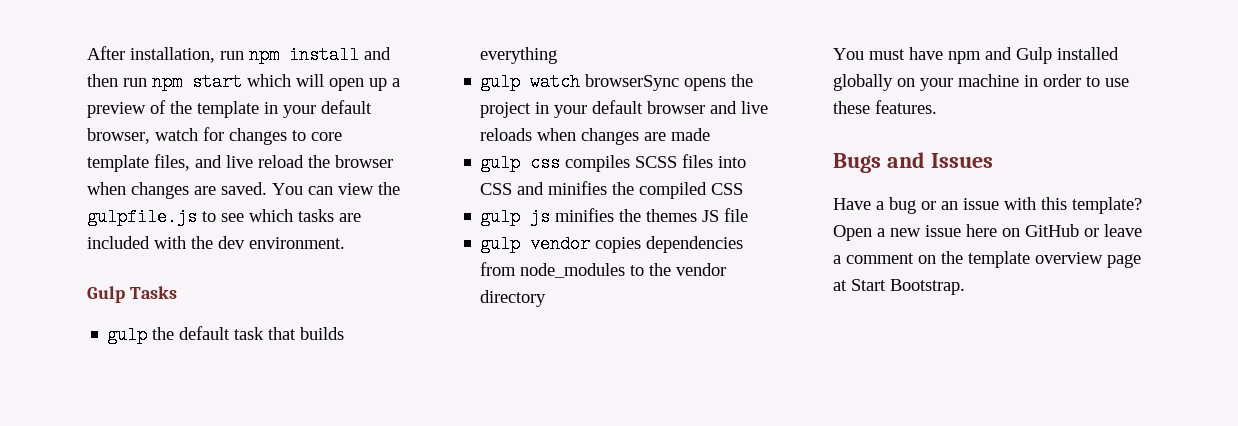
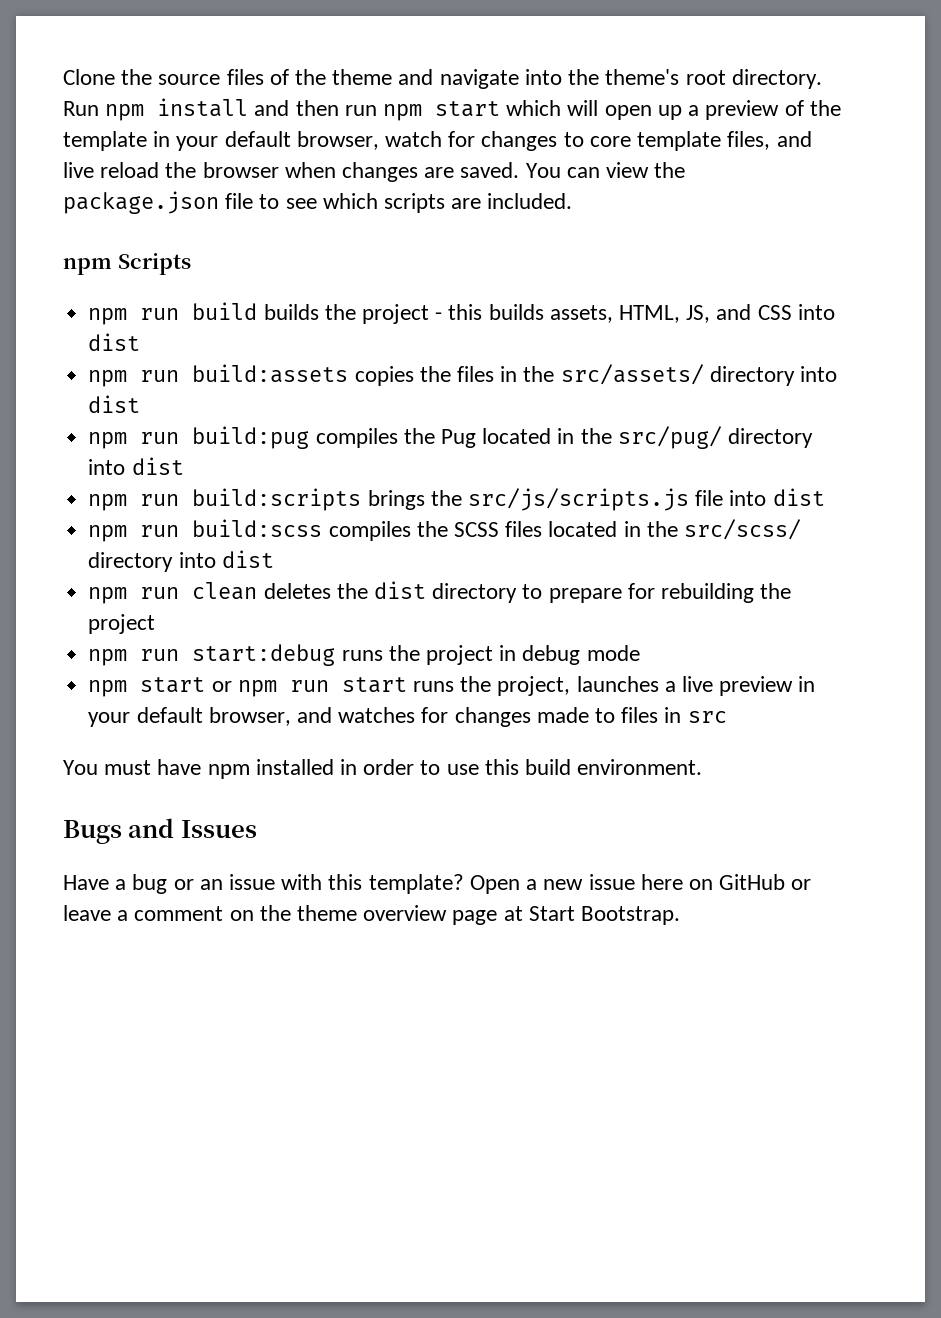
[87,46,244,63] After installation, run -> [63,69,822,89] [63,101,99,116] Clone the source files of the theme and navigate into the theme's root directory. Run
[87,208,197,226] gulpfile.js -> [63,191,254,214] package.json file
[298,209,361,222] [87,236,345,249] [87,286,177,303] [107,326,345,344] [480,47,558,64] [480,73,754,91] [480,100,769,118] [480,128,711,145] [480,154,747,172] [480,181,744,199] [480,208,749,226] [480,235,744,253] [480,262,727,278] [480,290,547,307] [833,47,1119,64] [833,74,1019,91] tasks are included with the dev environment. // Gulp Tasks // gulp the default task that builds everything // gulp watch browserSync opens the project in your default browser and live reloads when changes are made // gulp css compiles SCSS files into CSS and minifies the compiled CSS // gulp js minifies the themes JS file // gulp vendor copies dependencies from node_modules to the vendor directory // You must have npm and Gulp installed globally on your machine -> [384,193,573,213] [63,253,191,275] [88,302,835,325] [88,333,141,351] [88,364,837,387] [88,395,141,413] [88,426,813,449] [88,457,184,475] [88,488,825,511] [88,519,801,542] [88,550,274,572] [88,581,792,604] [88,614,156,634] [88,644,640,666] [88,676,816,697] [88,707,727,727] [63,759,334,779] scripts are included. // npm Scripts // npm run build builds the project - this builds assets, HTML, JS, and CSS into dist // npm run build:assets copies the files in the src/assets/ directory into dist // npm run build:pug compiles the Pug located in the src/pug/ directory into dist // npm run build:scripts brings the src/js/scripts.js file into dist // npm run build:scss compiles the SCSS files located in the src/scss/ directory into dist // npm run clean deletes the dist directory to prepare for rebuilding the project // npm run start:debug runs the project in debug mode // npm start or npm run start runs the project, launches a live preview in your default browser, and watches for changes made to files in src // You must have npm installed
[833,100,937,114] these features. -> [484,759,703,775] this build environment.
[968,251,1030,268] template -> [297,905,358,921] theme

